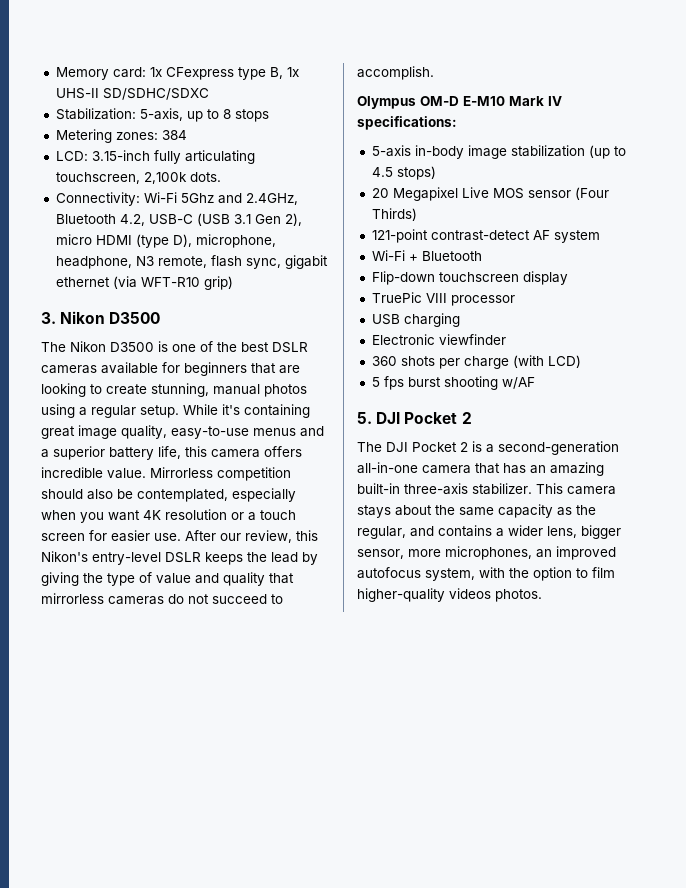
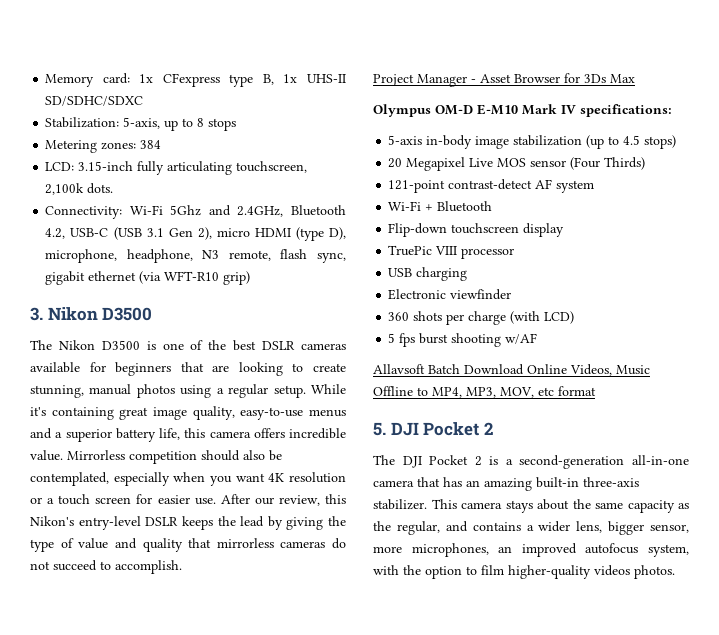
(434, 73) none -> [373,73,635,87] // Project Manager - Asset Browser for 3Ds Max
(535, 383) none -> [373,364,650,376] [373,386,596,398] // Allavsoft Batch Download Online Videos, Music Offline to MP4, MP3, MOV, etc format

